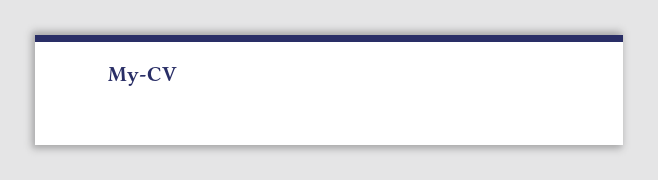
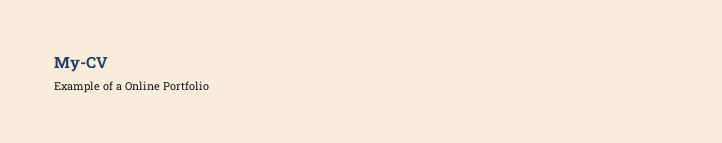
(177, 76) none -> [54,81,209,93] // Example of a Online Portfolio

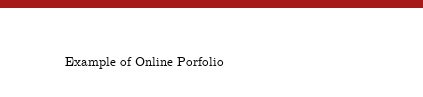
[54,56,108,72] My-CV // -> (65, 63) none
[116,81,209,91] a Online Portfolio -> [135,57,224,66] Online Porfolio

